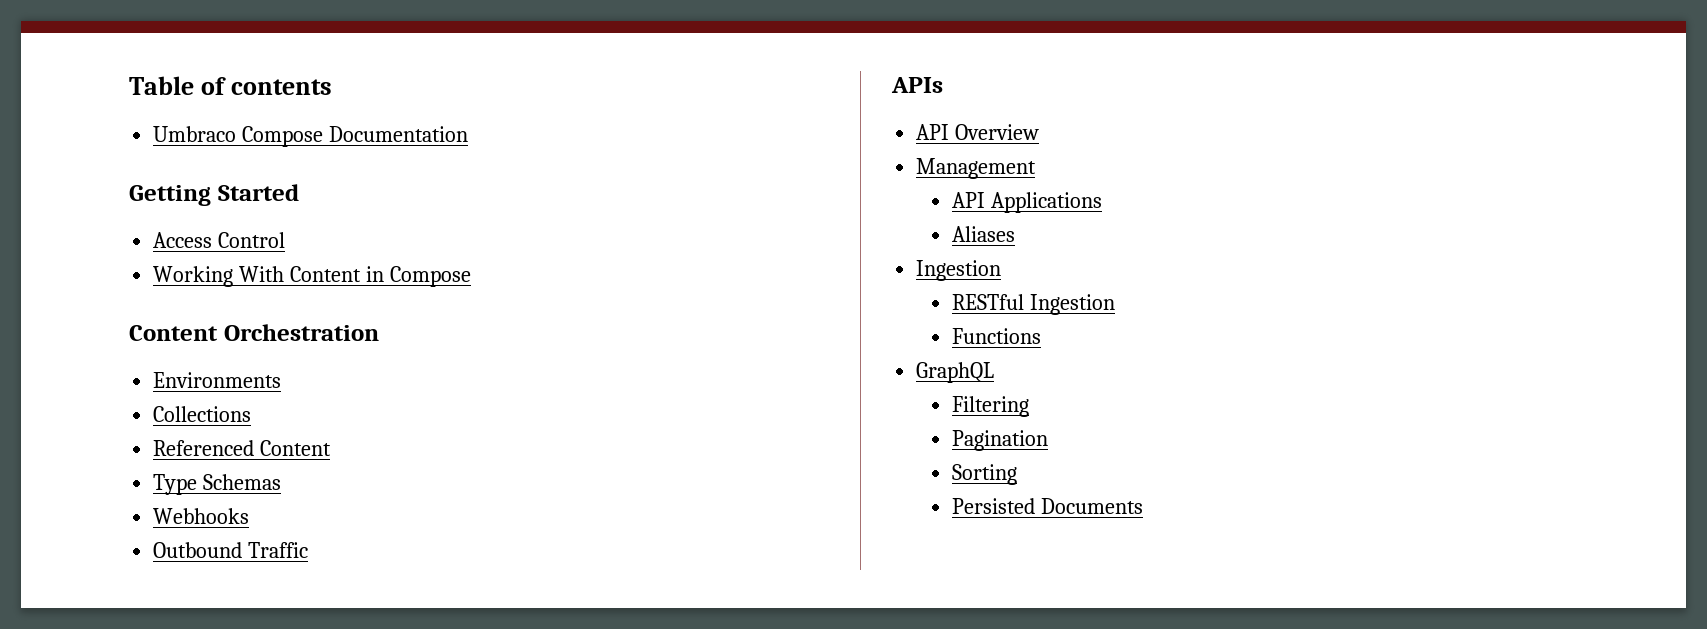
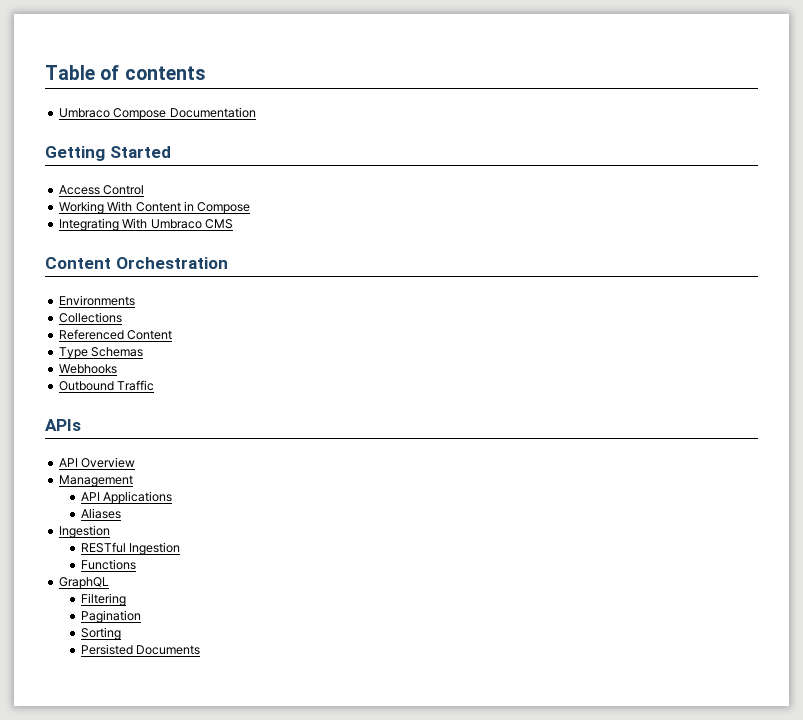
(471, 276) none -> [58,218,233,231] // Integrating With Umbraco CMS

